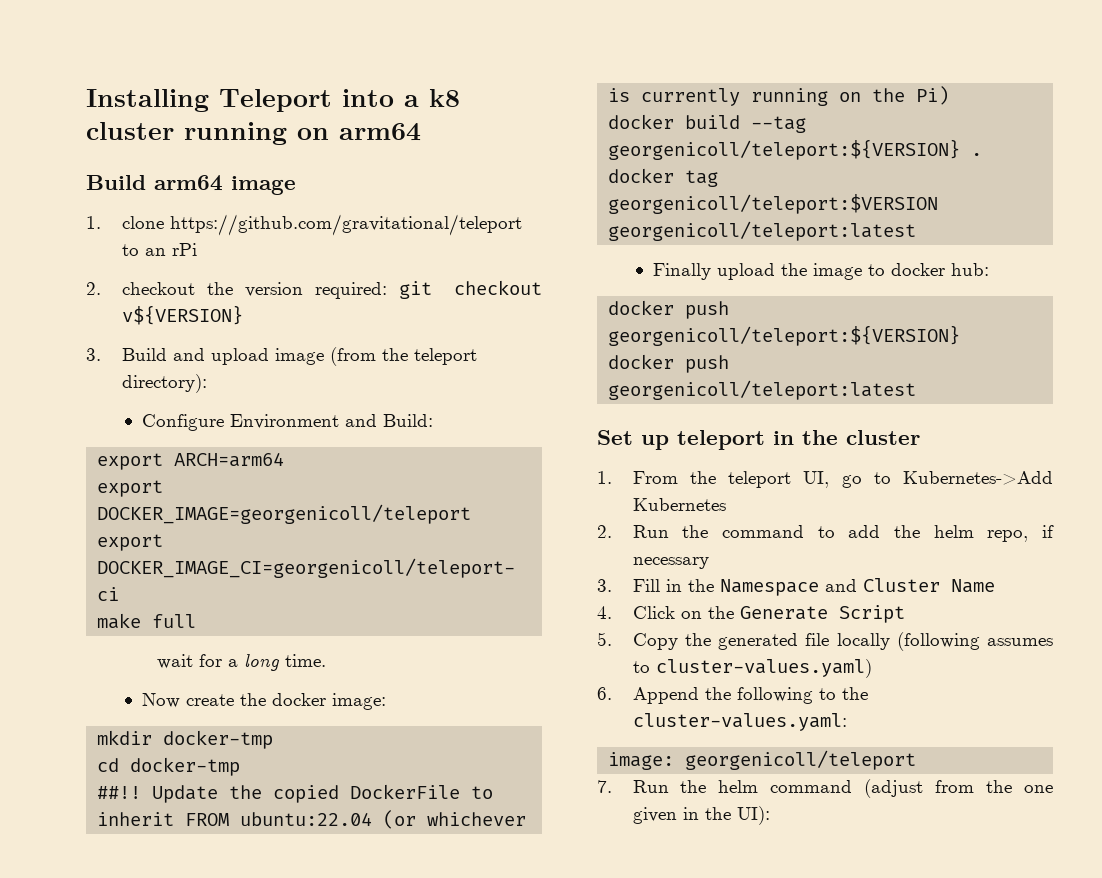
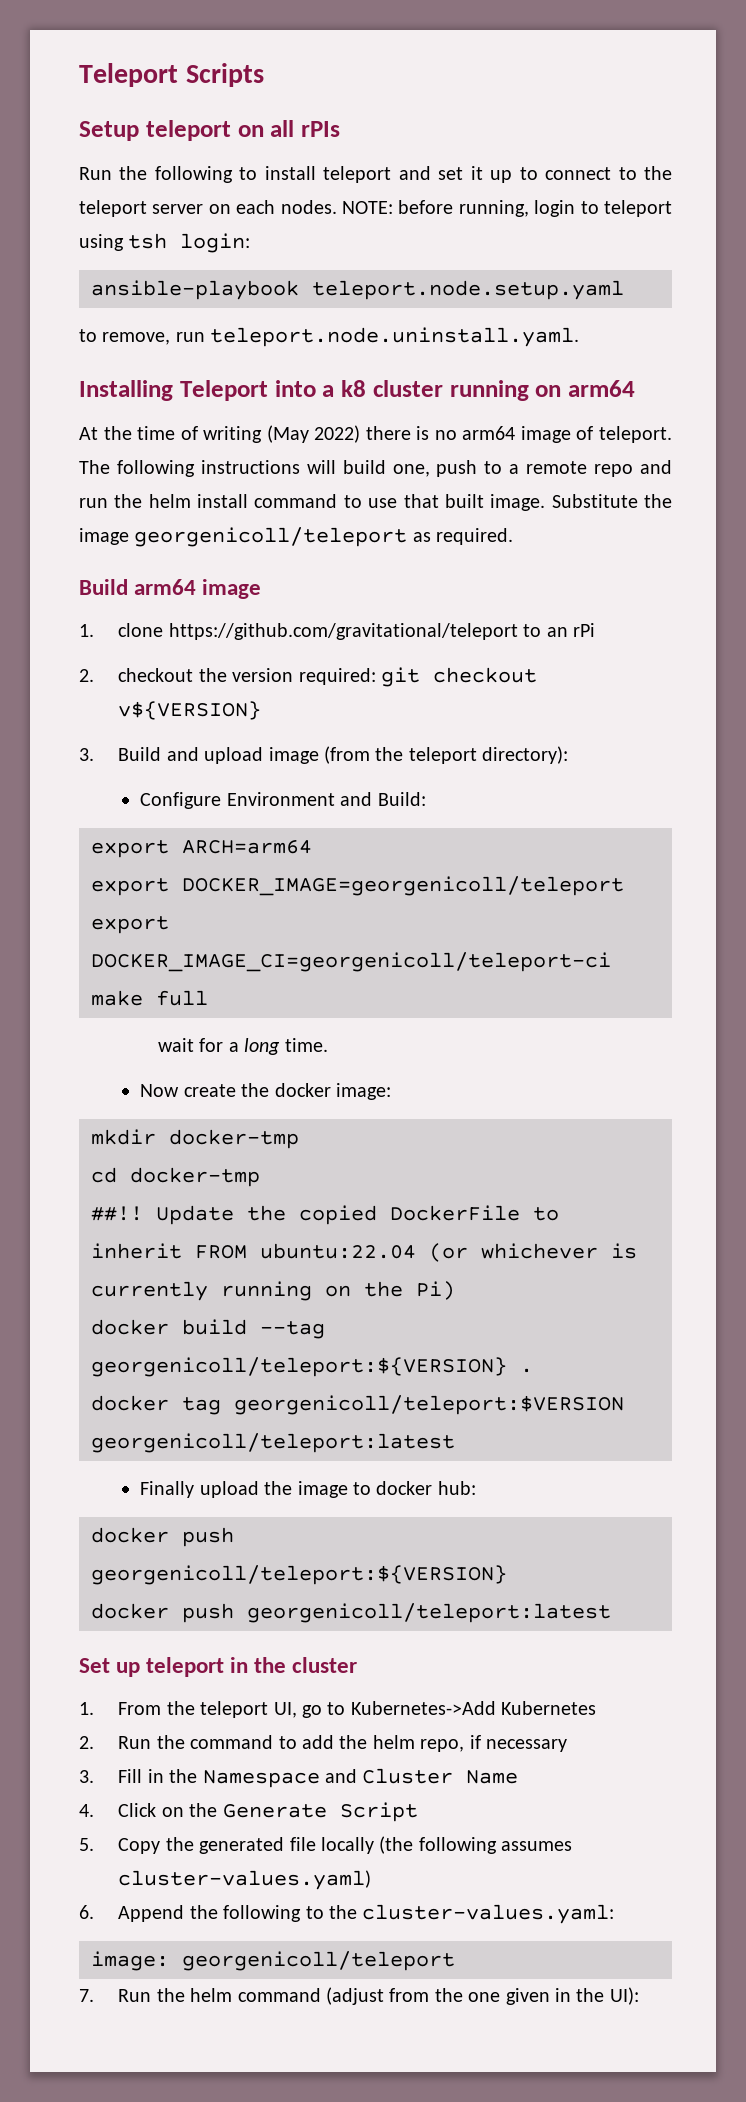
(86, 100) none -> [79,63,264,87] [79,120,340,141] [79,166,672,183] [79,200,672,217] [79,233,251,253] [91,280,624,300] [79,327,580,347] Teleport Scripts // Setup teleport on all rPIs // Run the following to install teleport and set it up to connect to the teleport server on each nodes. NOTE: before running, login to teleport using tsh login: // ansible-playbook teleport.node.setup.yaml // to remove, run teleport.node.uninstall.yaml. //
(421, 132) none -> [79,425,673,443] [79,460,673,477] [79,494,673,511] [79,527,514,547] // At the time of writing (May 2022) there is no arm64 image of teleport. The following instructions will build one, push to a remote repo and run the helm install command to use that built image. Substitute the image georgenicoll/teleport as required.
[896,632,1053,651] [632,661,650,673] (following assumes to -> [379,1836,573,1854] (the following assumes

